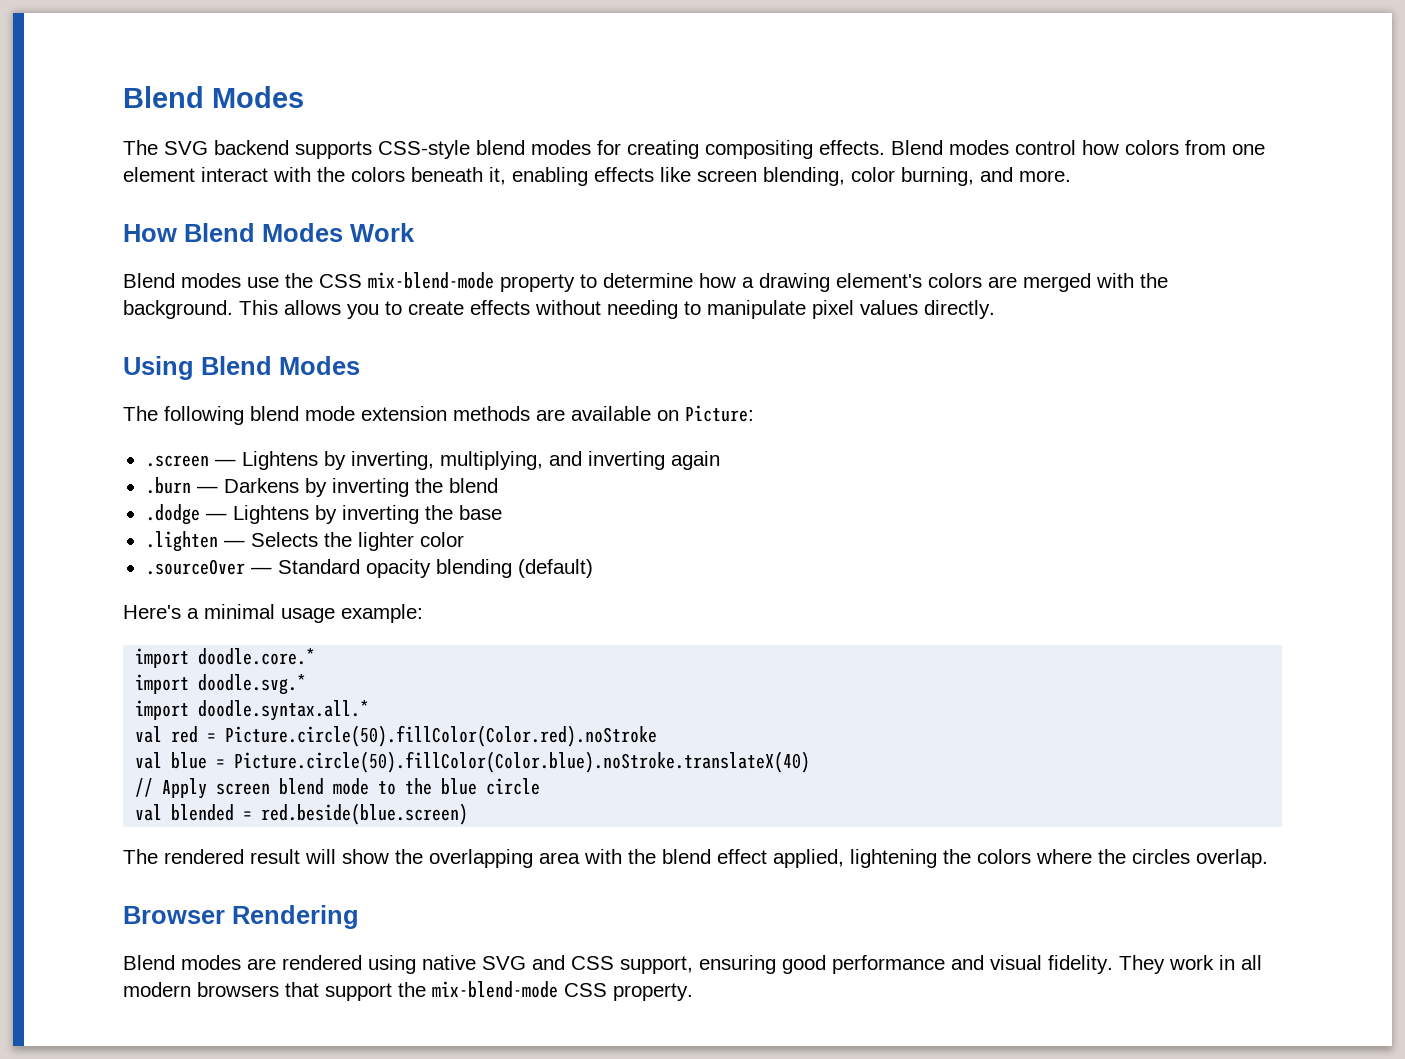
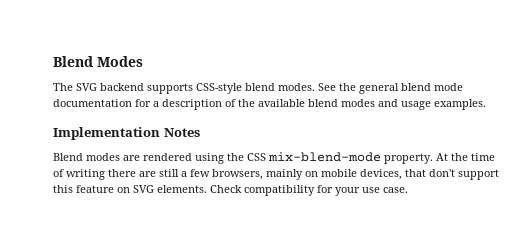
[531,140,1265,159] [123,167,1071,186] [123,223,415,242] [123,272,1168,292] [123,300,995,319] [123,356,360,380] [123,405,754,425] [145,451,720,470] [145,477,498,497] [145,504,502,525] [145,531,464,552] [145,559,593,578] [123,604,423,623] [135,648,316,668] [135,674,307,695] [135,700,370,721] [135,725,658,747] [135,751,811,773] [135,778,541,799] [135,803,469,825] [123,849,1268,868] [123,905,359,929] modes for creating compositing effects. Blend modes control how colors from one element interact with the colors beneath it, enabling effects like screen blending, color burning, and more. // How Blend Modes Work // Blend modes use the CSS mix-blend-mode property to determine how a drawing element's colors are merged with the background. This allows you to create effects without needing to manipulate pixel values directly. // Using Blend Modes // The following blend mode extension methods are available on Picture: // .screen — Lightens by inverting, multiplying, and inverting again // .burn — Darkens by inverting the blend // .dodge — Lightens by inverting the base // .lighten — Selects the lighter color // .sourceOver — Standard opacity blending (default) // Here's a minimal usage example: // import doodle.core.* // import doodle.svg.* // import doodle.syntax.all.* // val red = Picture.circle(50).fillColor(Color.red).noStroke // val blue = Picture.circle(50).fillColor(Color.blue).noStroke.translateX(40) // // Apply screen blend mode to the blue circle // val blended = red.beside(blue.screen) // The rendered result will show the overlapping area with the blend effect applied, lightening the colors where the circles overlap. // Browser Rendering -> [278,83,463,94] [53,99,486,110] [53,127,200,140] modes. See the general blend mode documentation for a description of the available blend modes and usage examples. // Implementation Notes
[422,955,1262,974] [123,981,693,1001] native SVG and CSS support, ensuring good performance and visual fidelity. They work in all modern browsers that support the mix-blend-mode CSS property. -> [227,152,495,164] [53,169,499,180] [53,185,408,196] the CSS mix-blend-mode property. At the time of writing there are still a few browsers, mainly on mobile devices, that don't support this feature on SVG elements. Check compatibility for your use case.

